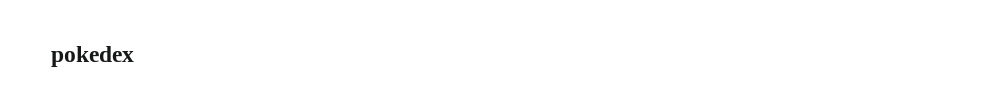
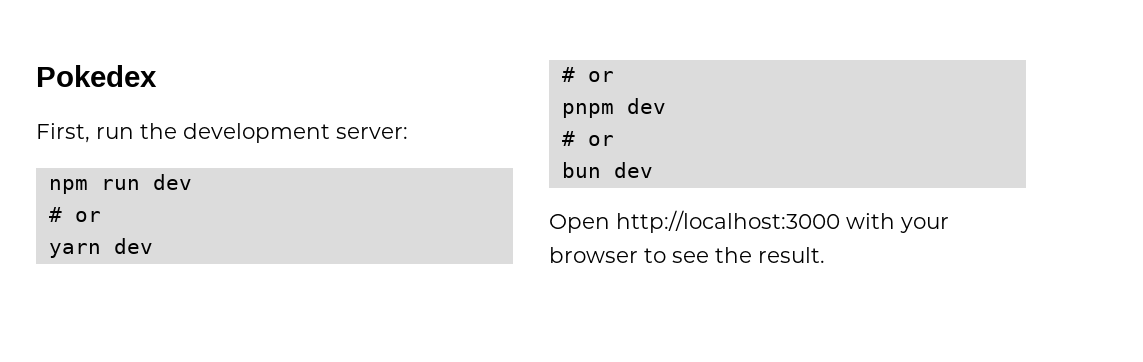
[51,46,134,67] pokedex -> [36,65,157,87] [36,123,408,143] [48,174,192,194] [48,207,101,222] [48,238,153,258] [561,67,614,82] [561,98,666,118] [561,131,614,146] [561,162,653,178] [549,210,949,233] [549,247,825,263] Pokedex // First, run the development server: // npm run dev // # or // yarn dev // # or // pnpm dev // # or // bun dev // Open http://localhost:3000 with your browser to see the result.

